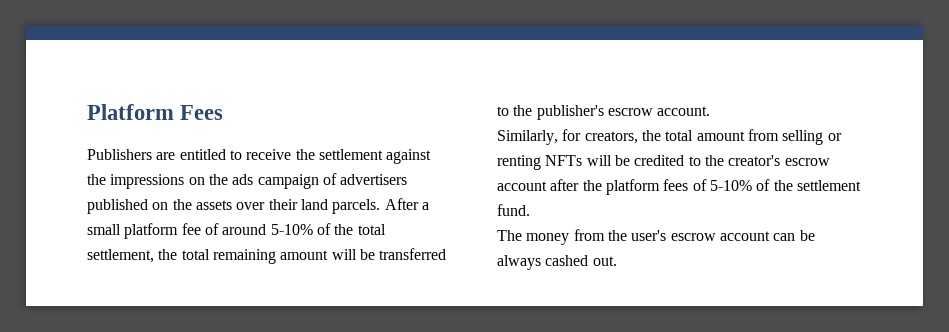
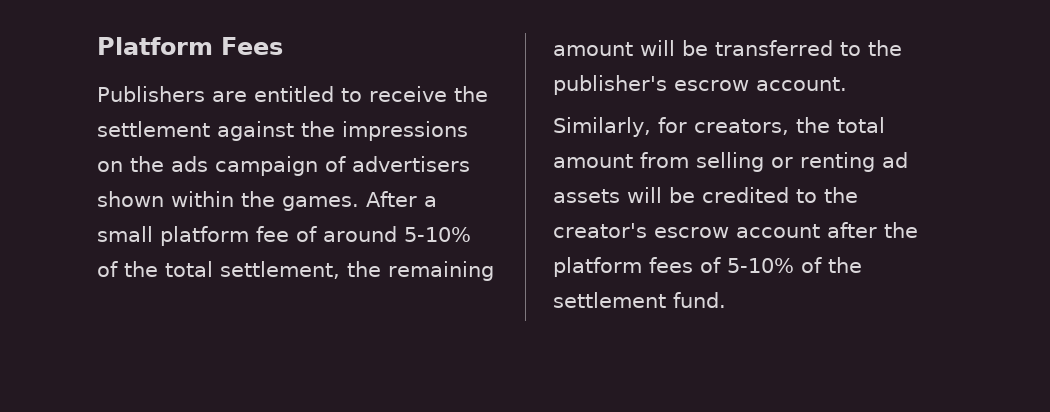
[87,199,381,214] published on the assets over their land parcels. -> [97,191,359,211] shown within the games.
[181,249,210,260] total -> (381, 269) none
[545,155,583,166] NFTs -> [882,152,908,168] [553,189,620,203] ad assets
[497,229,815,245] [497,255,617,270] // The money from the user's escrow account can be always cashed out. -> (726, 300) none

